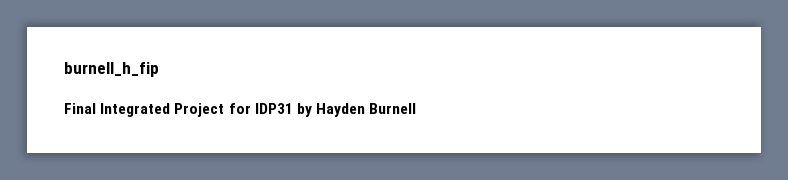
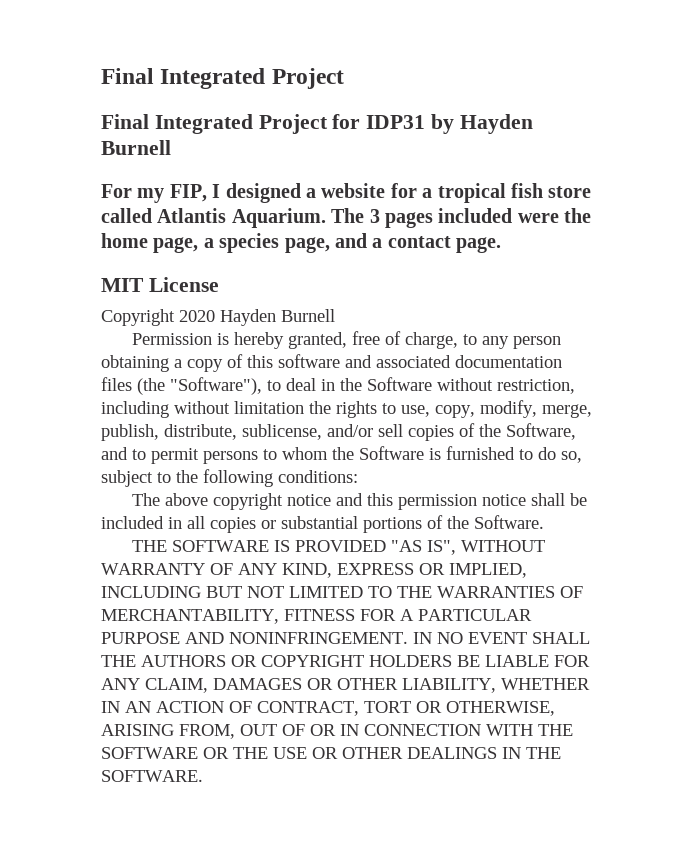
[64,62,159,77] burnell_h_fip -> [101,68,344,89] Final Integrated Project
(417, 108) none -> [101,183,592,203] [101,208,592,228] [101,233,502,253] [101,277,219,292] [101,309,335,326] [131,331,561,349] [101,354,562,372] [101,377,575,395] [101,400,592,418] [101,423,576,441] [101,446,582,464] [101,469,358,487] [131,493,587,510] [101,515,544,533] [131,540,545,555] [101,563,527,578] [101,586,583,598] [101,609,532,624] [101,632,590,644] [101,655,590,667] [101,678,590,693] [101,701,555,716] [101,724,573,739] [101,747,561,759] [101,770,203,782] // For my FIP, I designed a website for a tropical fish store called Atlantis Aquarium. The 3 pages included were the home page, a species page, and a contact page. // MIT License // Copyright 2020 Hayden Burnell // Permission is hereby granted, free of charge, to any person obtaining a copy of this software and associated documentation files (the "Software"), to deal in the Software without restriction, including without limitation the rights to use, copy, modify, merge, publish, distribute, sublicense, and/or sell copies of the Software, and to permit persons to whom the Software is furnished to do so, subject to the following conditions: // The above copyright notice and this permission notice shall be included in all copies or substantial portions of the Software. // THE SOFTWARE IS PROVIDED "AS IS", WITHOUT WARRANTY OF ANY KIND, EXPRESS OR IMPLIED, INCLUDING BUT NOT LIMITED TO THE WARRANTIES OF MERCHANTABILITY, FITNESS FOR A PARTICULAR PURPOSE AND NONINFRINGEMENT. IN NO EVENT SHALL THE AUTHORS OR COPYRIGHT HOLDERS BE LIABLE FOR ANY CLAIM, DAMAGES OR OTHER LIABILITY, WHETHER IN AN ACTION OF CONTRACT, TORT OR OTHERWISE, ARISING FROM, OUT OF OR IN CONNECTION WITH THE SOFTWARE OR THE USE OR OTHER DEALINGS IN THE SOFTWARE.

